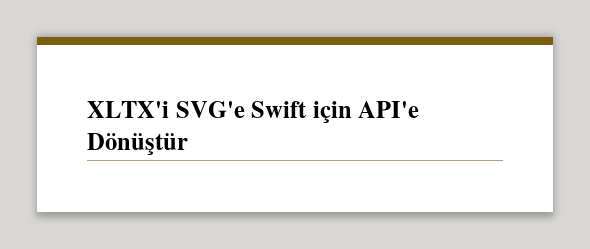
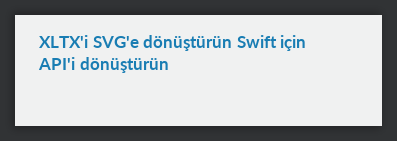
(245, 109) none -> [143,35,233,51] dönüştürün
[358,101,420,118] [87,133,188,155] API'e Dönüştür -> [38,57,169,73] API'i dönüştürün

